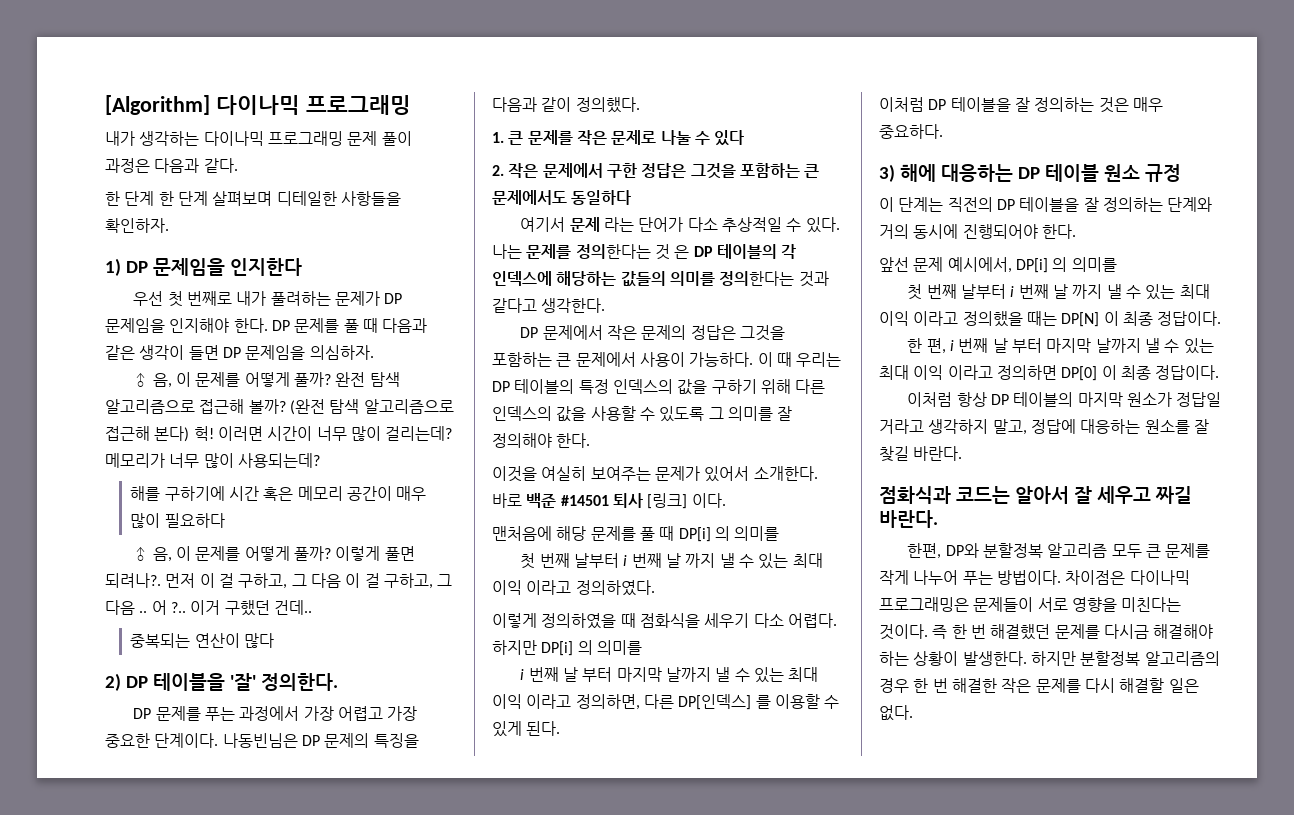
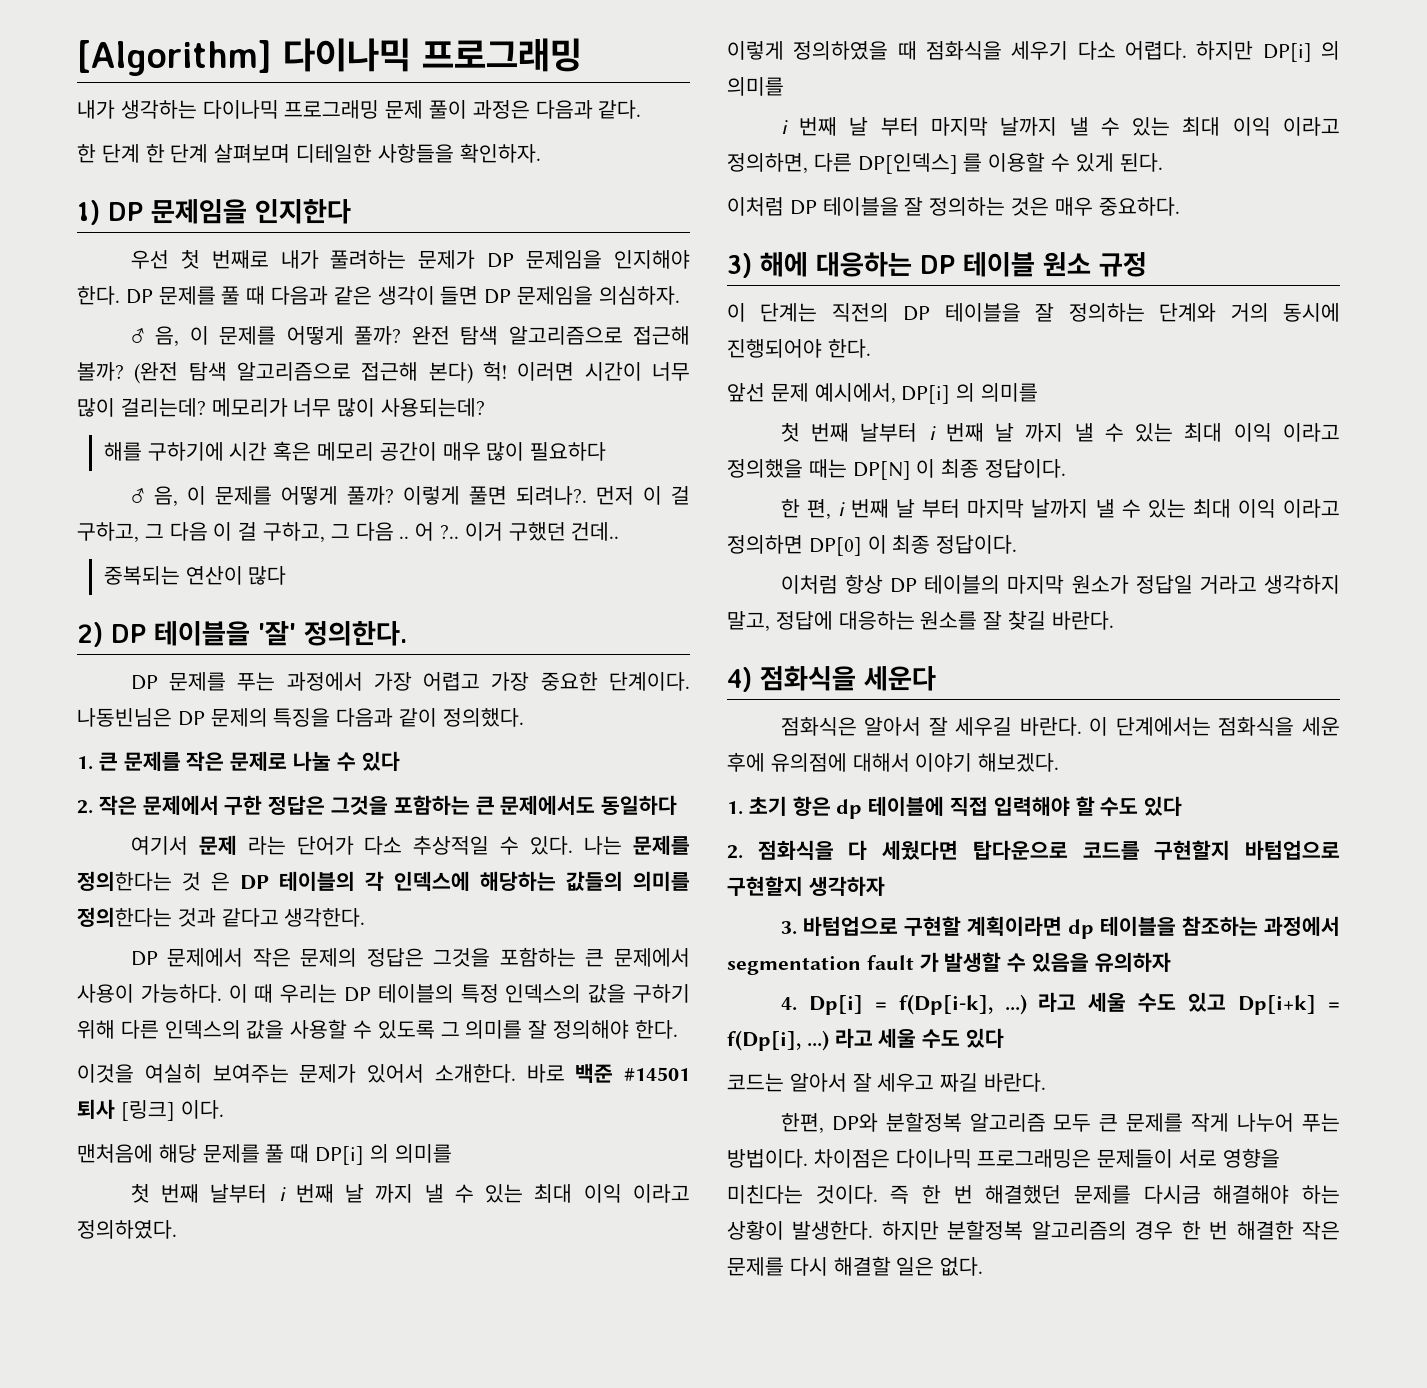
[879,486,951,504] 점화식과 -> [727,666,936,692] [780,717,1340,736] [727,752,1060,772] [727,796,1183,819] [727,840,1340,860] [727,876,885,896] [780,916,1340,939] [727,952,1171,975] [780,992,1340,1015] [727,1028,1005,1051] 4) 점화식을 세운다 // 점화식은 알아서 잘 세우길 바란다. 이 단계에서는 점화식을 세운 후에 유의점에 대해서 이야기 해보겠다. // 1. 초기 항은 dp 테이블에 직접 입력해야 할 수도 있다 // 2. 점화식을 다 세웠다면 탑다운으로 코드를 구현할지 바텀업으로 구현할지 생각하자 // 3. 바텀업으로 구현할 계획이라면 dp 테이블을 참조하는 과정에서 segmentation fault 가 발생할 수 있음을 유의하자 // 4. Dp[i] = f(Dp[i-k], ...) 라고 세울 수도 있고 Dp[i+k] = f(Dp[i], ...) 라고 세울 수도 있다 //

